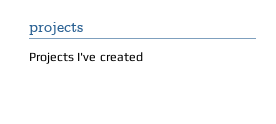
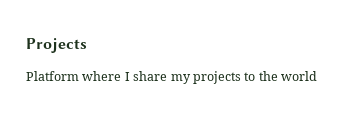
[29,22,83,35] [29,52,143,64] projects // Projects I've created -> [26,38,87,53] [26,71,317,84] Projects // Platform where I share my projects to the world

